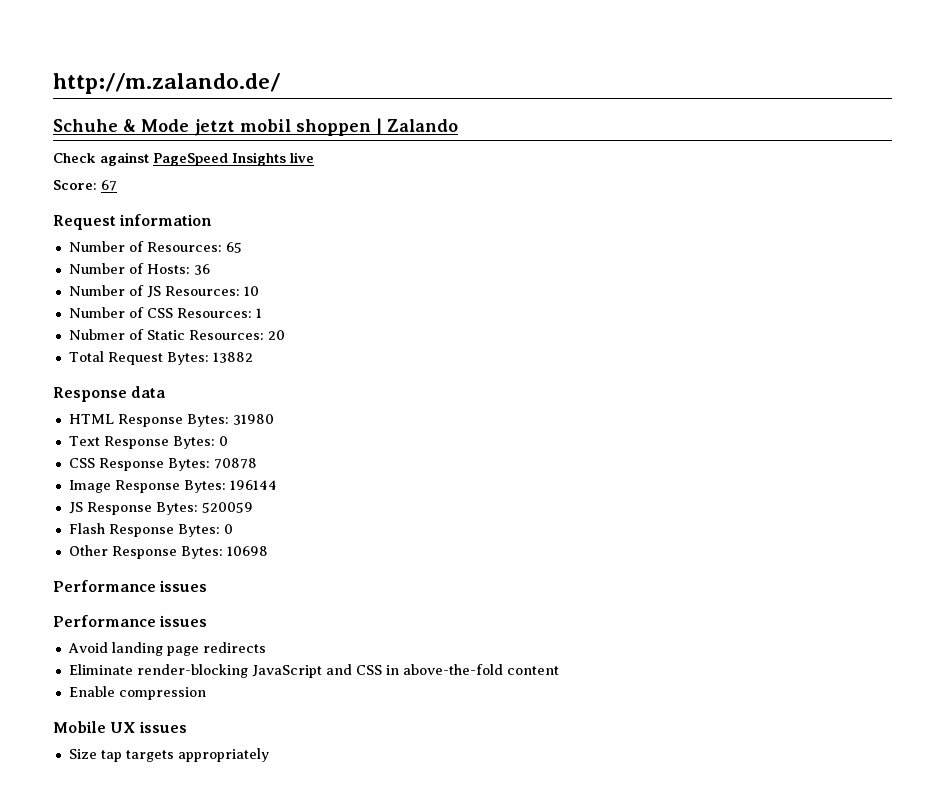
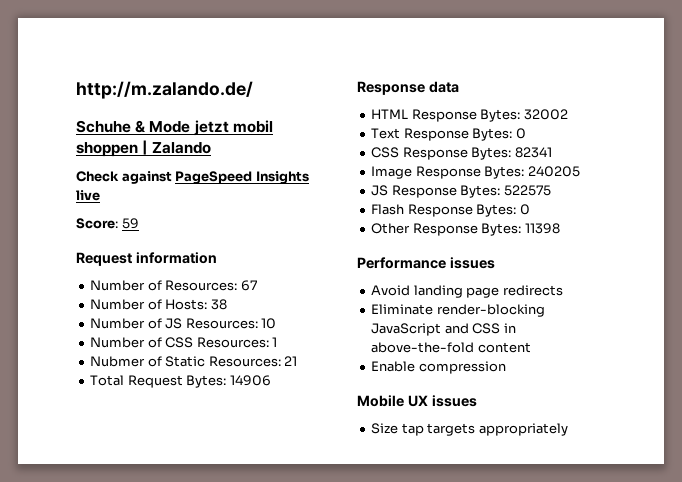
[101,180,117,191] 67 -> [121,218,139,229] 59
[225,242,242,253] 65 -> [240,280,257,291] 67
[193,264,210,275] 36 -> [210,299,227,310] 38
[267,330,285,340] 20 -> [284,356,298,366] 21
[212,352,253,363] 13882 -> [229,375,271,386] 14906
[232,414,274,425] 31980 -> [523,109,568,120] 32002
[213,458,257,469] 70878 -> [514,147,552,158] 82341
[229,480,277,490] 196144 -> [527,166,580,177] 240205
[201,502,253,513] 520059 -> [503,185,551,196] 522575
[226,546,268,556] [53,580,208,592] 10698 // Performance issues -> [524,223,560,234] 11398

